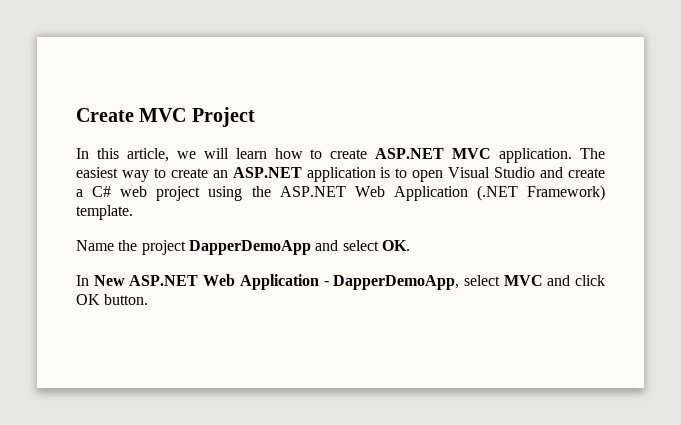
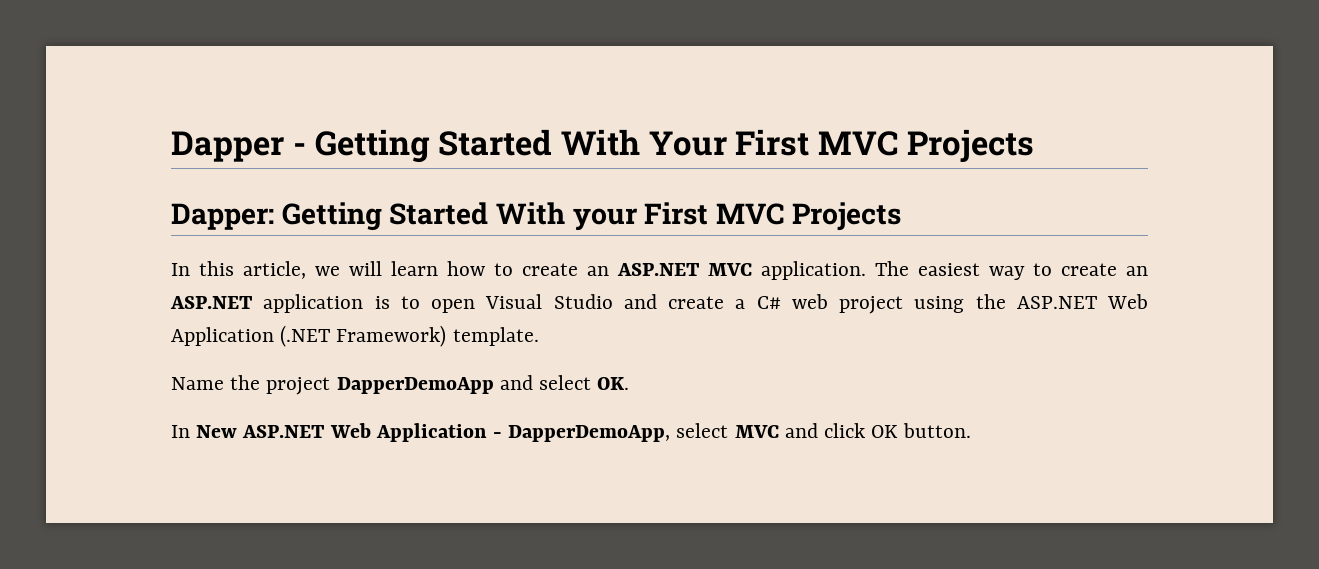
[76,107,255,127] Create MVC Project -> [171,129,1035,163] [171,202,901,231] Dapper - Getting Started With Your First MVC Projects // Dapper: Getting Started With your First MVC Projects
(368, 154) none -> [587,266,609,276] an

